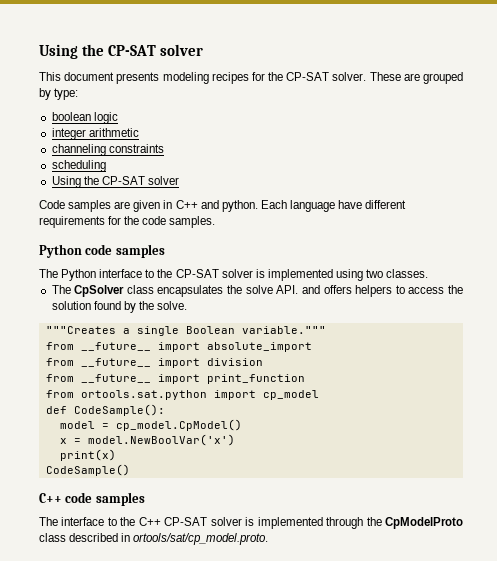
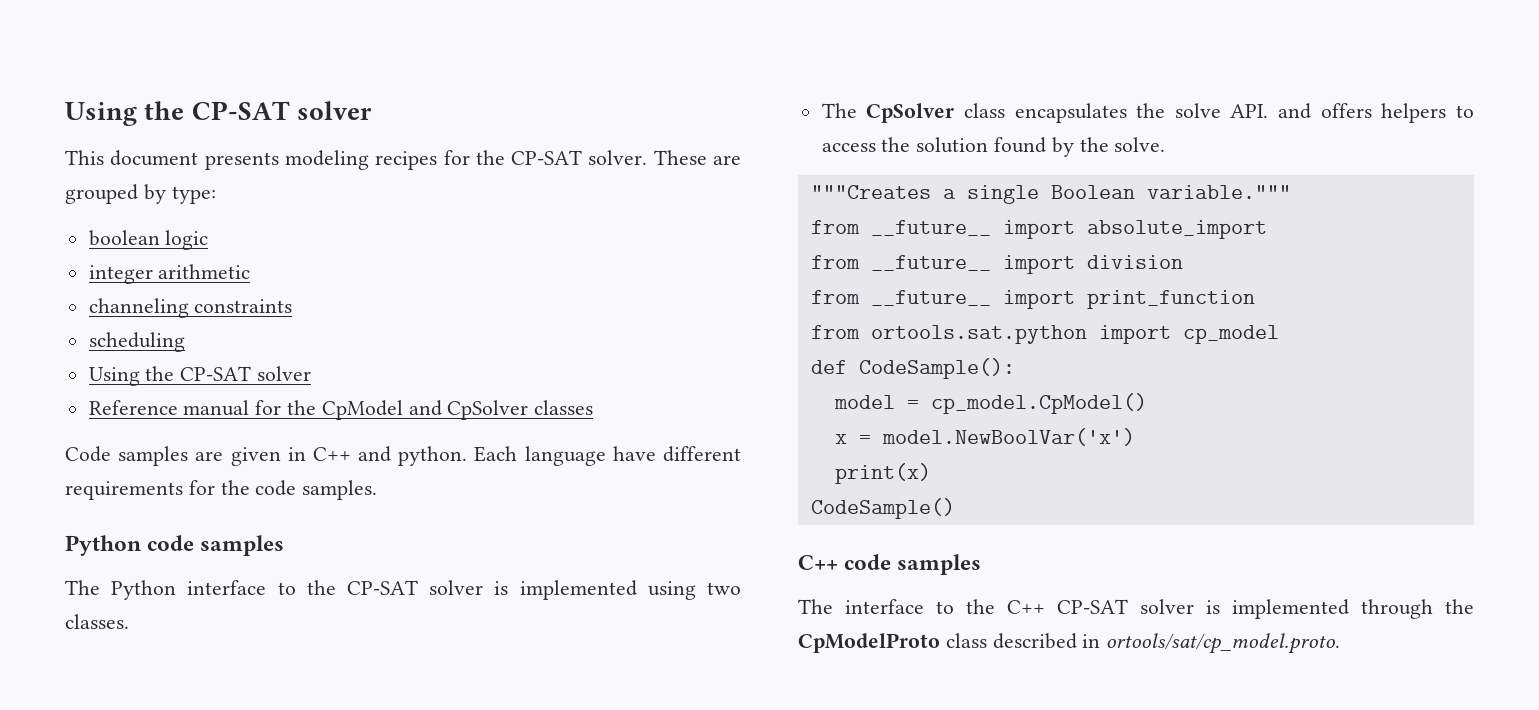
(179, 180) none -> [88,400,594,420] // Reference manual for the CpModel and CpSolver classes

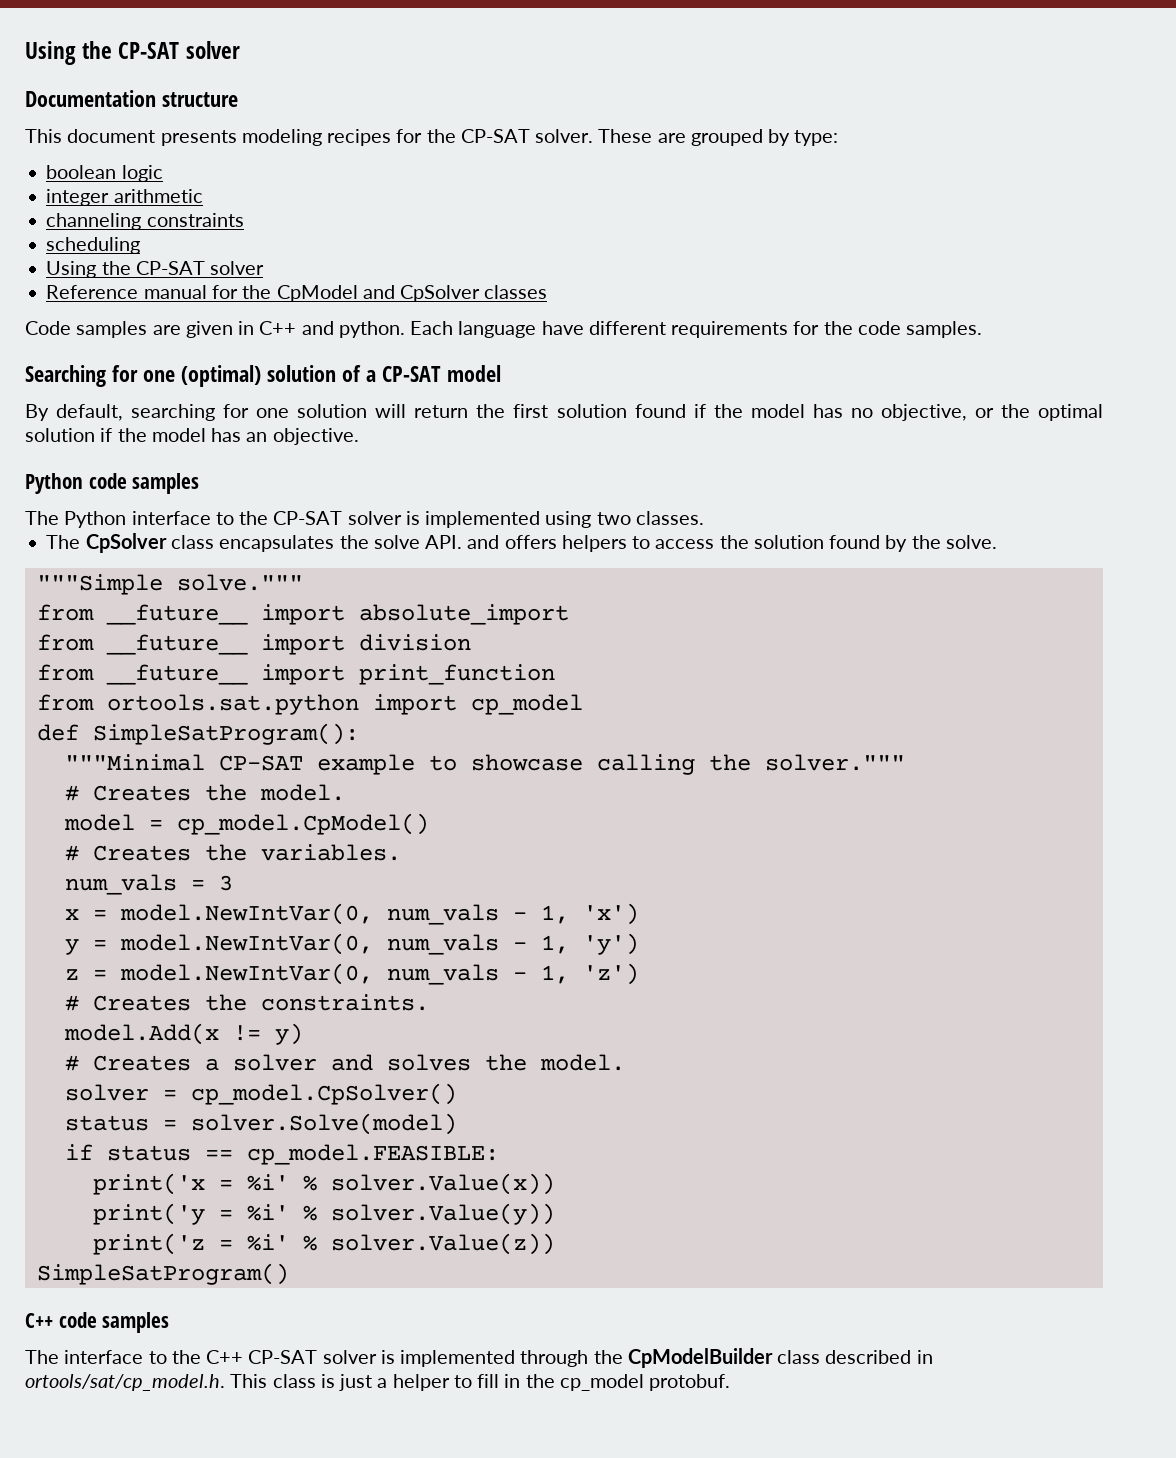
[65,101,372,126] Using the CP-SAT solver -> [25,41,240,65] [25,90,238,107] Using the CP-SAT solver // Documentation structure
(378, 490) none -> [25,365,501,387] [25,404,1103,421] [25,428,359,445] // Searching for one (optimal) solution of a CP-SAT model // By default, searching for one solution will return the first solution found if the model has no objective, or the optimal solution if the model has an objective.
[810,185,1291,204] """Creates a single Boolean variable.""" -> [36,574,303,595] """Simple solve."""
[858,358,1015,379] [833,393,1147,414] [834,428,1135,446] [834,463,931,484] [810,498,955,519] CodeSample(): // model = cp_model.CpModel() // x = model.NewBoolVar('x') // print(x) // CodeSample() -> [92,723,359,745] [64,754,905,775] [64,784,345,801] [63,813,429,835] [64,844,401,861] [64,874,233,895] [64,903,639,925] [64,933,639,955] [64,963,639,985] [64,994,429,1011] [63,1023,303,1045] [64,1054,625,1071] [64,1083,457,1105] [64,1113,457,1135] [64,1144,499,1165] [92,1173,555,1195] [92,1203,555,1225] [92,1233,555,1255] [36,1263,289,1285] SimpleSatProgram(): // """Minimal CP-SAT example to showcase calling the solver.""" // # Creates the model. // model = cp_model.CpModel() // # Creates the variables. // num_vals = 3 // x = model.NewIntVar(0, num_vals - 1, 'x') // y = model.NewIntVar(0, num_vals - 1, 'y') // z = model.NewIntVar(0, num_vals - 1, 'z') // # Creates the constraints. // model.Add(x != y) // # Creates a solver and solves the model. // solver = cp_model.CpSolver() // status = solver.Solve(model) // if status == cp_model.FEASIBLE: // print('x = %i' % solver.Value(x)) // print('y = %i' % solver.Value(y)) // print('z = %i' % solver.Value(z)) // SimpleSatProgram()
[798,633,940,653] CpModelProto -> [627,1348,773,1368] CpModelBuilder
[1106,633,1341,654] ortools/sat/cp_model.proto. -> [25,1374,731,1391] ortools/sat/cp_model.h. This class is just a helper to fill in the cp_model protobuf.

